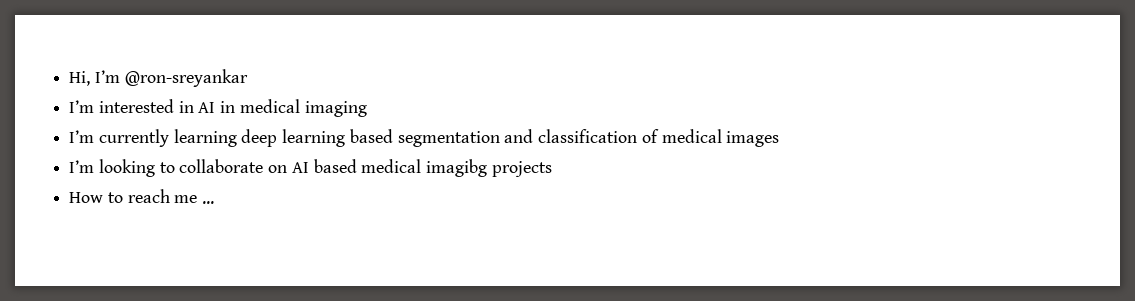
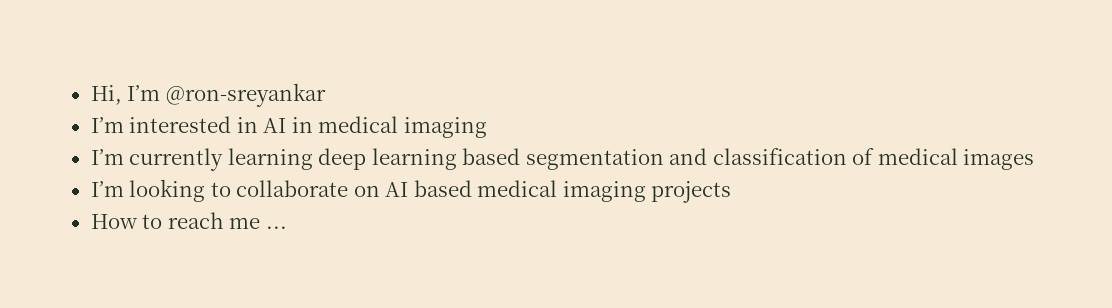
[426,159,488,177] imagibg -> [562,181,646,202] imaging

